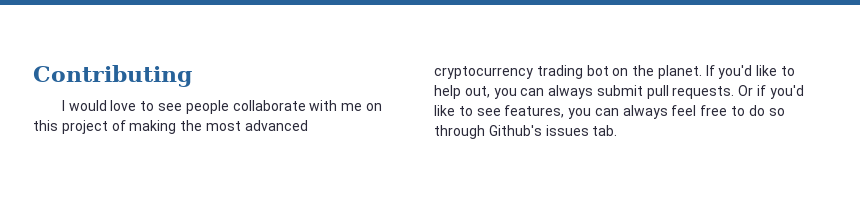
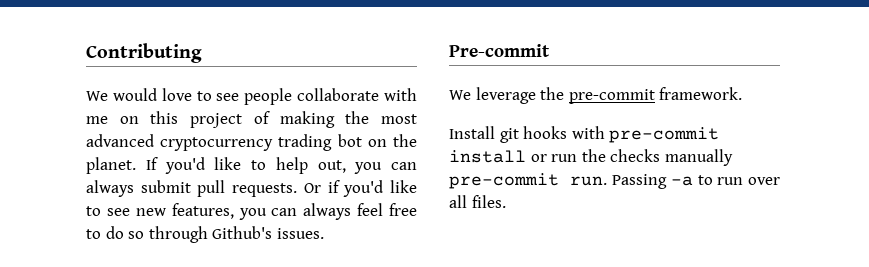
[61,100,65,111] I -> [86,91,108,101] We
(501, 112) none -> [135,208,166,216] new
[545,125,618,136] issues tab. -> [276,228,324,239] [449,44,550,57] [449,87,743,104] [449,126,720,143] [449,149,733,166] [449,173,780,189] [449,195,506,208] issues. // Pre-commit // We leverage the pre-commit framework. // Install git hooks with pre-commit install or run the checks manually pre-commit run. Passing -a to run over all files.

